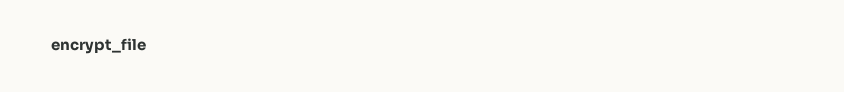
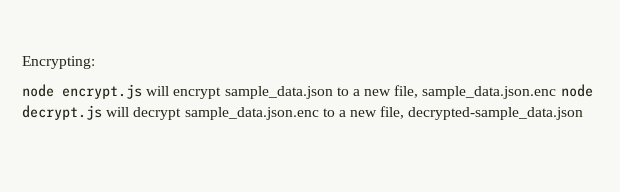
[51,38,146,54] encrypt_file -> [22,56,95,69] [22,84,593,99] [22,105,584,120] Encrypting: // node encrypt.js will encrypt sample_data.json to a new file, sample_data.json.enc node decrypt.js will decrypt sample_data.json.enc to a new file, decrypted-sample_data.json

